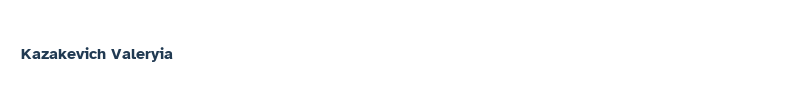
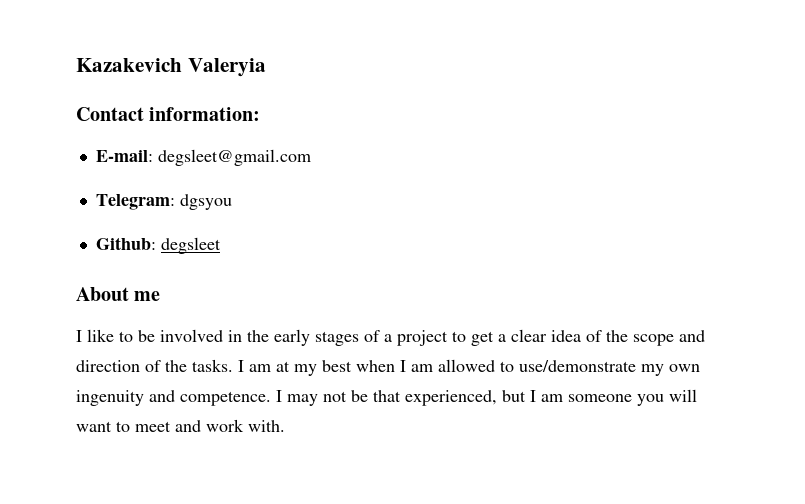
(173, 54) none -> [76,107,261,121] [95,149,311,166] [95,194,232,210] [95,237,221,254] [76,287,161,301] [76,329,705,346] [76,359,700,376] [76,389,697,406] [76,419,285,432] // Contact information: // E-mail: degsleet@gmail.com // Telegram: dgsyou // Github: degsleet // About me // I like to be involved in the early stages of a project to get a clear idea of the scope and direction of the tasks. I am at my best when I am allowed to use/demonstrate my own ingenuity and competence. I may not be that experienced, but I am someone you will want to meet and work with.

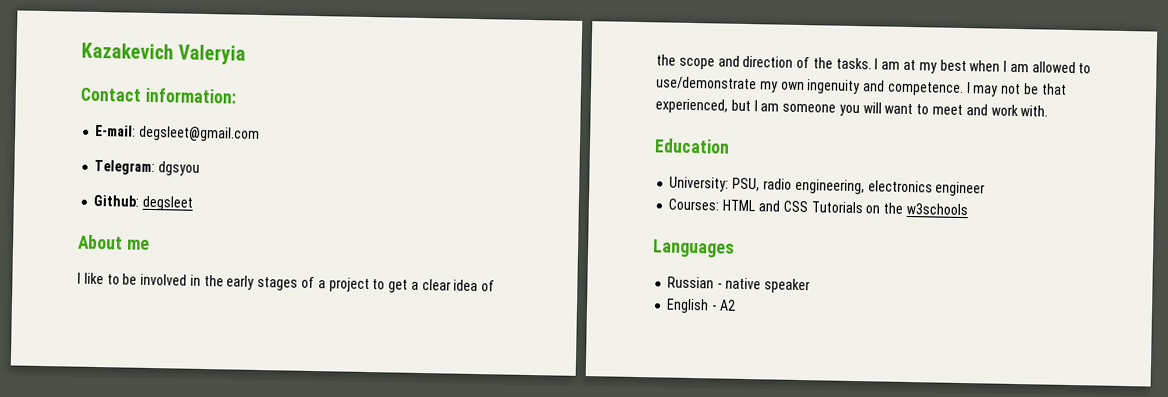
(285, 426) none -> [654,138,730,154] [669,176,986,197] [668,198,968,216] [652,239,735,258] [667,276,810,294] [666,298,736,314] // Education // University: PSU, radio engineering, electronics engineer // Courses: HTML and CSS Tutorials on the w3schools // Languages // Russian - native speaker // English - A2

